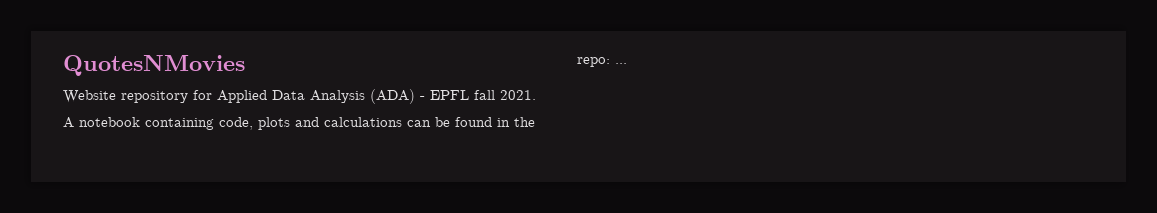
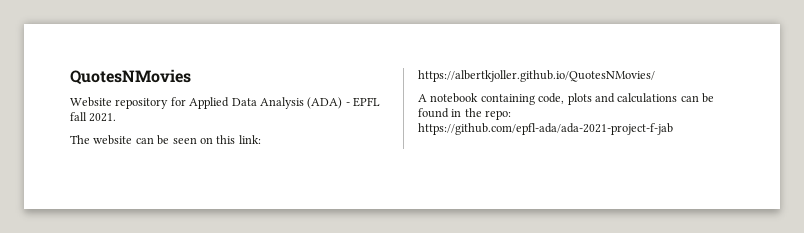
(536, 95) none -> [70,135,261,145] [418,70,655,82] // The website can be seen on this link: https://albertkjoller.github.io/QuotesNMovies/
[615,63,627,64] ... -> [418,123,673,135] https://github.com/epfl-ada/ada-2021-project-f-jab

